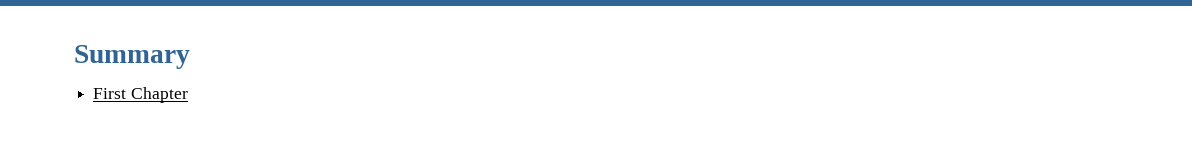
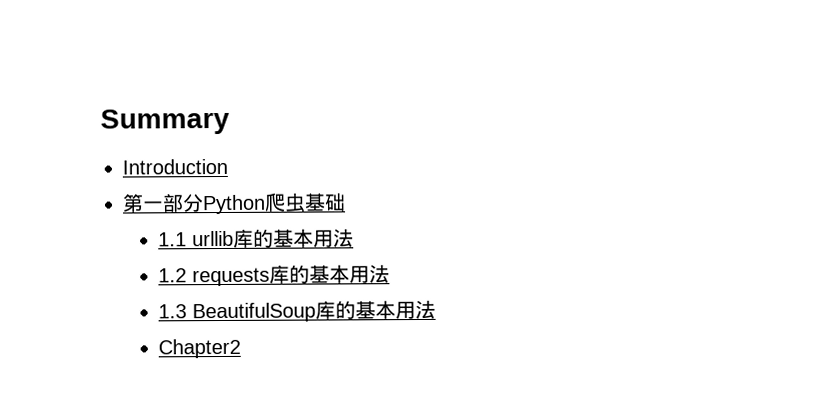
[93,87,188,103] First Chapter -> [122,158,228,175] [122,192,346,215] [158,228,355,248] [158,264,391,287] [158,299,437,323] [158,338,242,359] Introduction // 第一部分Python爬虫基础 // 1.1 urllib库的基本用法 // 1.2 requests库的基本用法 // 1.3 BeautifulSoup库的基本用法 // Chapter2

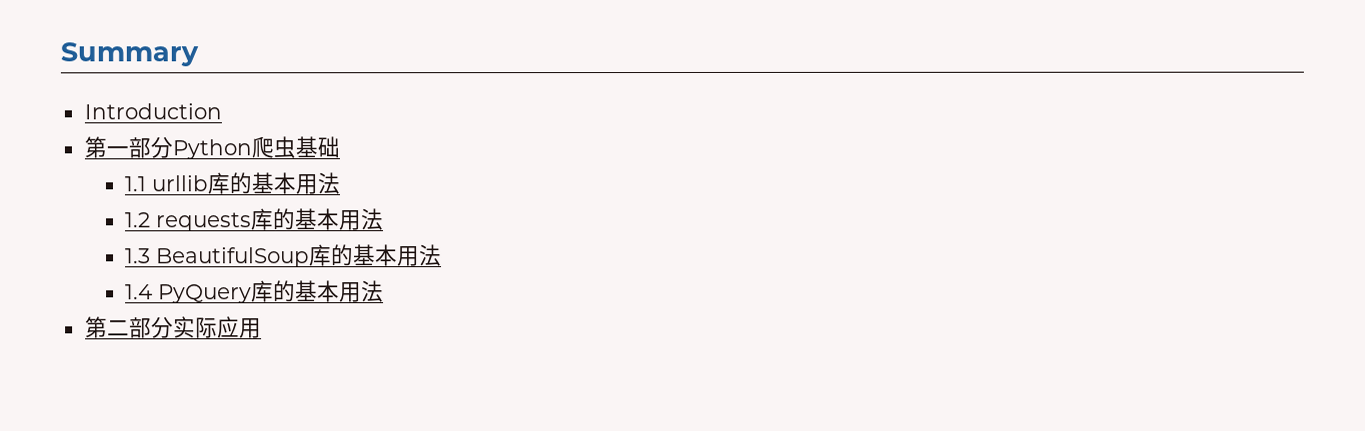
[158,338,242,359] Chapter2 -> [125,280,385,304] [84,316,262,339] 1.4 PyQuery库的基本用法 // 第二部分实际应用

